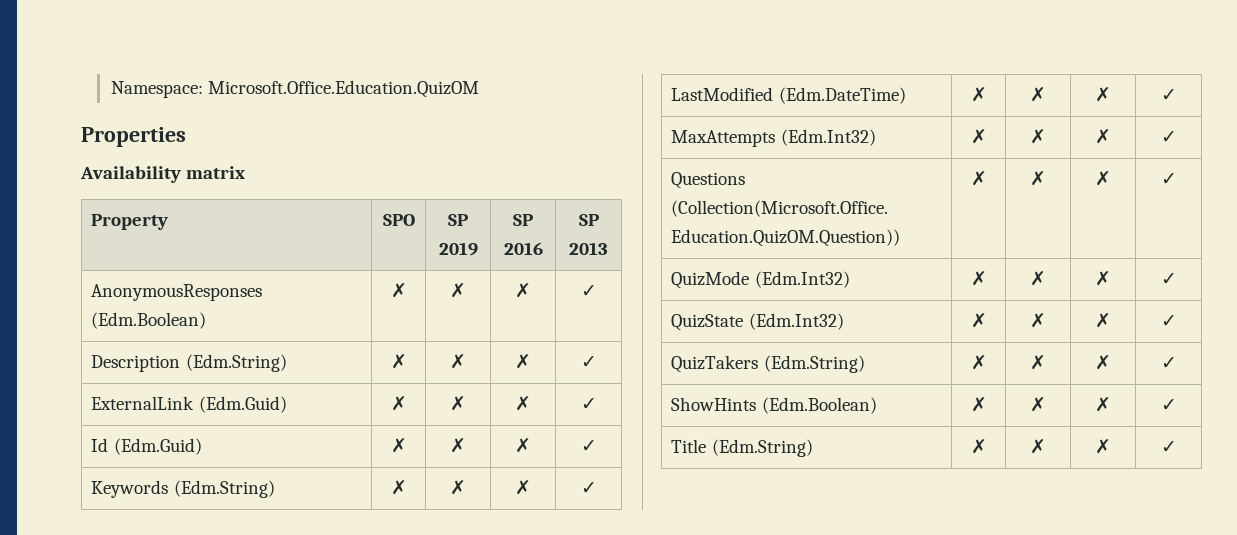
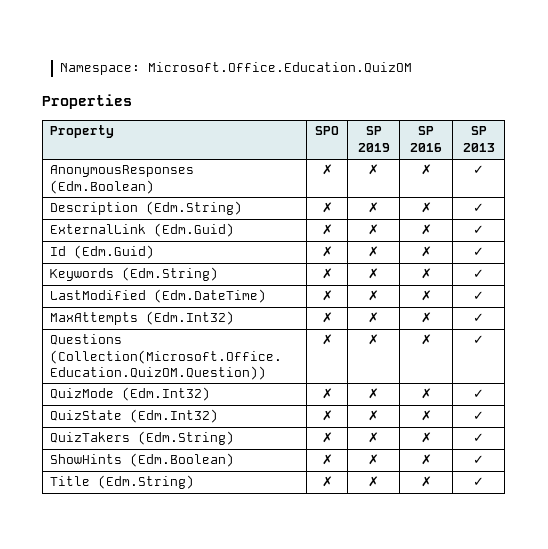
[80,166,246,183] // Availability matrix -> (132, 101) none

